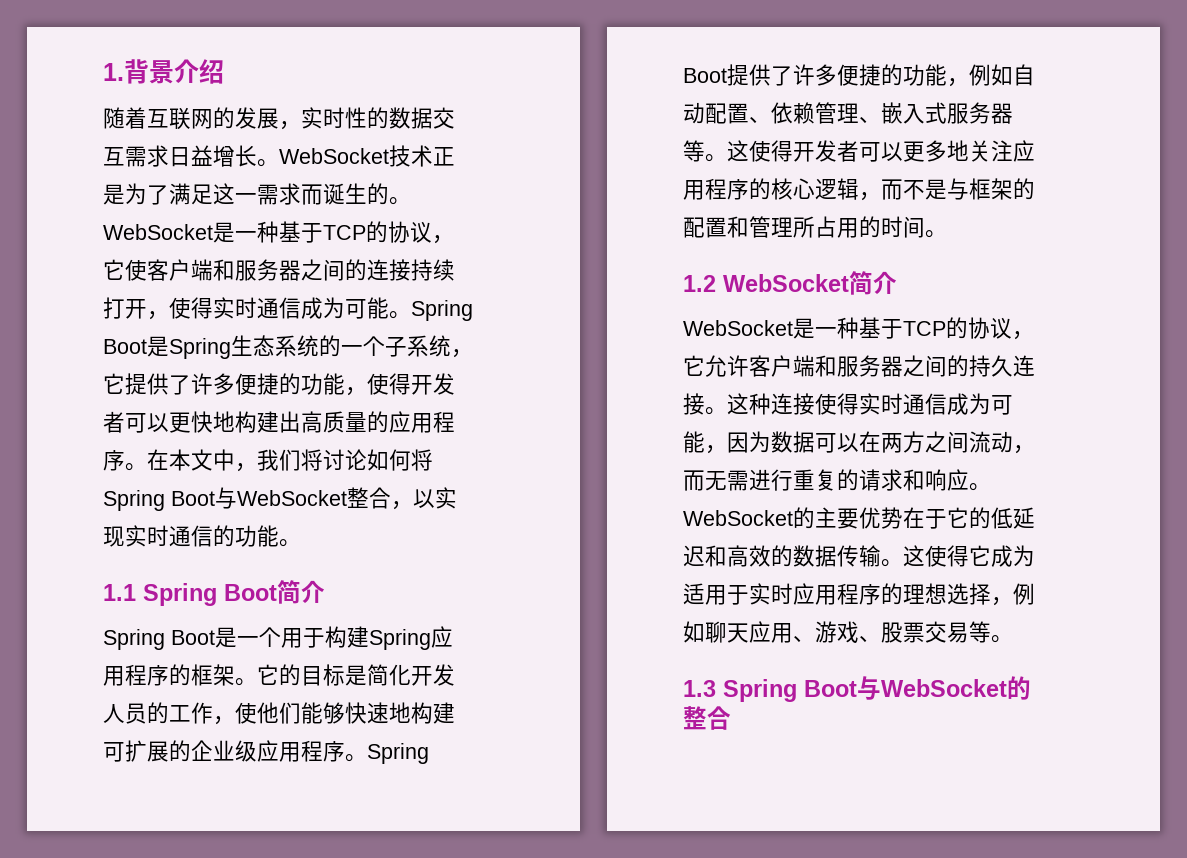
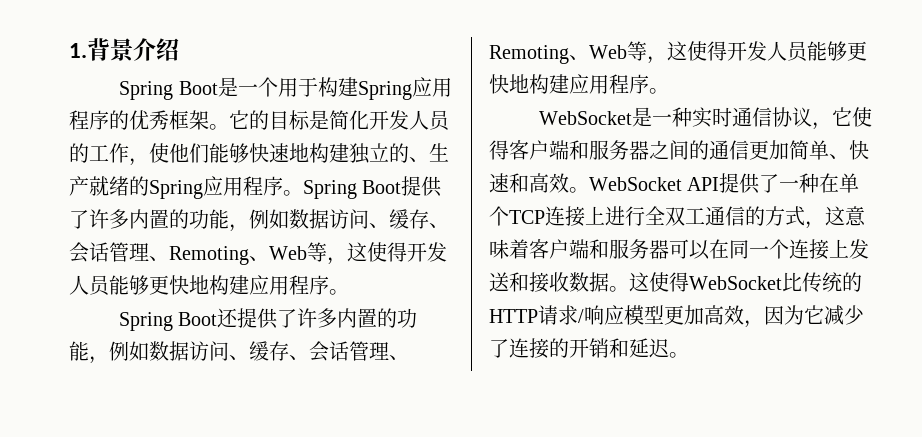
[103,107,455,130] [103,145,455,167] [103,183,411,205] [103,221,454,244] [103,259,455,281] [103,297,473,321] [103,335,473,359] [103,373,455,396] [103,411,455,433] [103,449,433,472] [103,487,457,511] [103,525,301,547] [103,580,325,606] // 随着互联网的发展，实时性的数据交互需求日益增长。WebSocket技术正是为了满足这一需求而诞生的。WebSocket是一种基于TCP的协议，它使客户端和服务器之间的连接持续打开，使得实时通信成为可能。Spring Boot是Spring生态系统的一个子系统，它提供了许多便捷的功能，使得开发者可以更快地构建出高质量的应用程序。在本文中，我们将讨论如何将Spring Boot与WebSocket整合，以实现实时通信的功能。 // 1.1 Spring Boot简介 -> (179, 49) none
(191, 675) none -> [129,110,169,130] 优秀
[103,740,257,762] 可扩展的企业级 -> [349,143,449,164] [69,176,203,199] 独立的、生产就绪的Spring
[837,64,1035,87] [683,102,1013,124] [683,140,1035,162] [683,178,1035,201] [683,216,947,238] [683,271,897,295] [683,317,1034,340] [683,355,1035,377] [683,393,1013,415] [683,431,1035,454] [683,469,991,491] [683,507,1035,529] [683,545,1035,567] [683,583,1035,606] [683,621,1013,643] [683,676,1031,702] [683,706,731,730] 便捷的功能，例如自动配置、依赖管理、嵌入式服务器等。这使得开发者可以更多地关注应用程序的核心逻辑，而不是与框架的配置和管理所占用的时间。 // 1.2 WebSocket简介 // WebSocket是一种基于TCP的协议，它允许客户端和服务器之间的持久连接。这种连接使得实时通信成为可能，因为数据可以在两方之间流动，而无需进行重复的请求和响应。WebSocket的主要优势在于它的低延迟和高效的数据传输。这使得它成为适用于实时应用程序的理想选择，例如聊天应用、游戏、股票交易等。 // 1.3 Spring Boot与WebSocket的整合 -> [129,209,449,232] [69,242,447,265] [69,275,349,296] [118,308,417,331] [69,341,409,364] [489,41,867,64] [489,74,669,94] [538,107,872,130] [489,140,869,160] [489,173,860,194] [489,206,866,229] [489,239,869,260] [489,272,862,293] [489,305,864,328] [489,338,689,359] 内置的功能，例如数据访问、缓存、会话管理、Remoting、Web等，这使得开发人员能够更快地构建应用程序。 // Spring Boot还提供了许多内置的功能，例如数据访问、缓存、会话管理、Remoting、Web等，这使得开发人员能够更快地构建应用程序。 // WebSocket是一种实时通信协议，它使得客户端和服务器之间的通信更加简单、快速和高效。WebSocket API提供了一种在单个TCP连接上进行全双工通信的方式，这意味着客户端和服务器可以在同一个连接上发送和接收数据。这使得WebSocket比传统的HTTP请求/响应模型更加高效，因为它减少了连接的开销和延迟。

